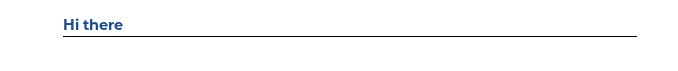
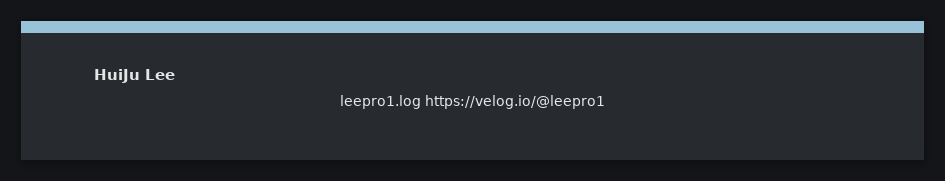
[63,18,123,30] Hi there -> [94,69,175,83] [340,95,605,109] HuiJu Lee // leepro1.log https://velog.io/@leepro1

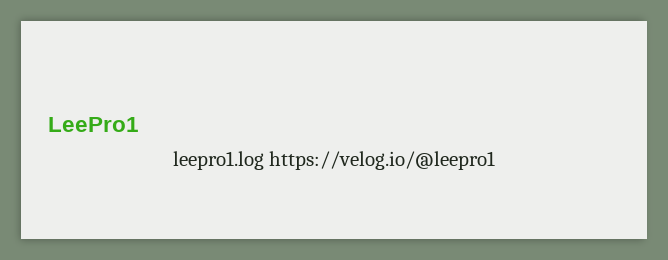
[94,69,175,83] HuiJu Lee -> [48,117,139,132] LeePro1

